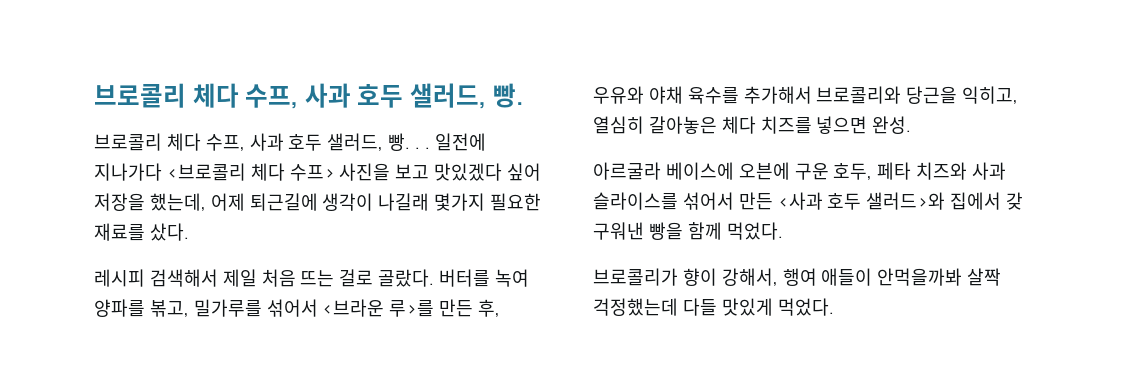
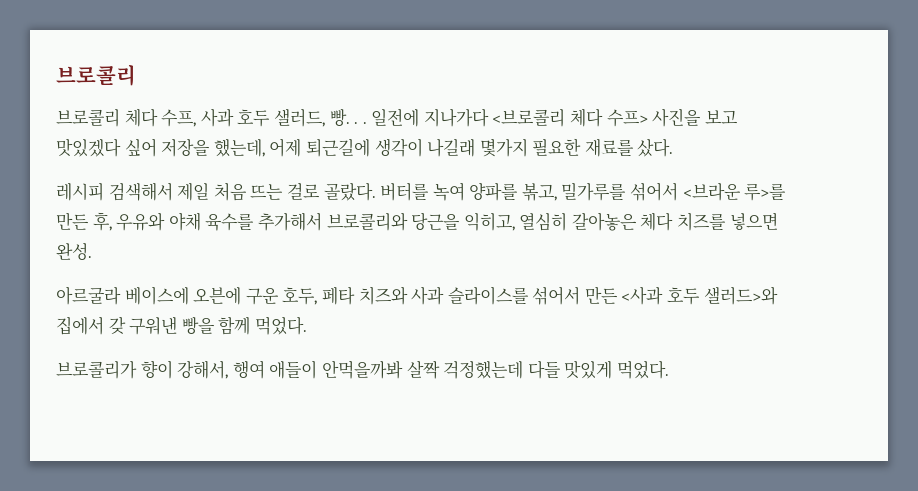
[94,83,523,109] 브로콜리 체다 수프, 사과 호두 샐러드, 빵. -> [56,65,136,86] 브로콜리

